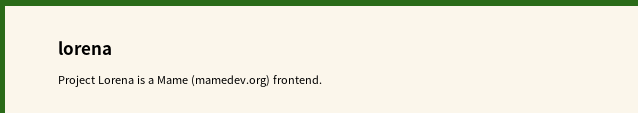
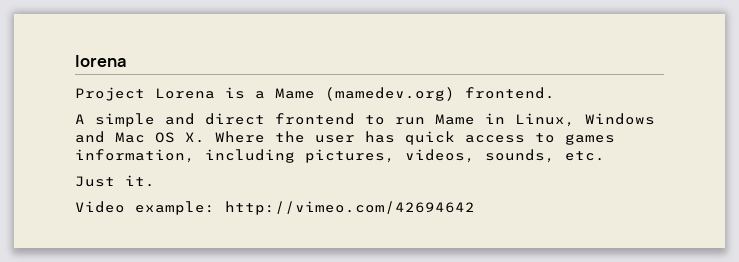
(322, 79) none -> [75,113,655,127] [75,131,615,145] [75,149,605,163] [75,175,155,187] [75,201,475,215] // A simple and direct frontend to run Mame in Linux, Windows and Mac OS X. Where the user has quick access to games information, including pictures, videos, sounds, etc. // Just it. // Video example: http://vimeo.com/42694642

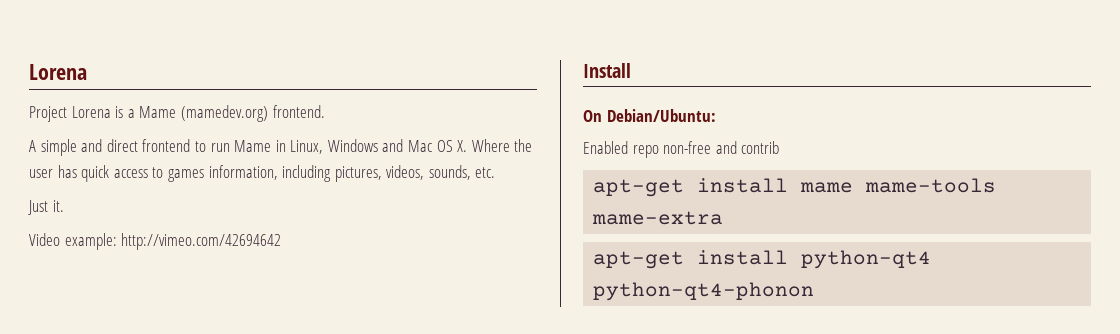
[75,55,127,67] lorena -> [29,64,87,80] Lorena
(475, 208) none -> [583,63,631,78] [583,109,716,122] [583,141,780,158] [593,178,997,197] [592,211,724,225] [593,250,932,269] [593,282,815,301] // Install // On Debian/Ubuntu: // Enabled repo non-free and contrib // apt-get install mame mame-tools mame-extra // apt-get install python-qt4 python-qt4-phonon

